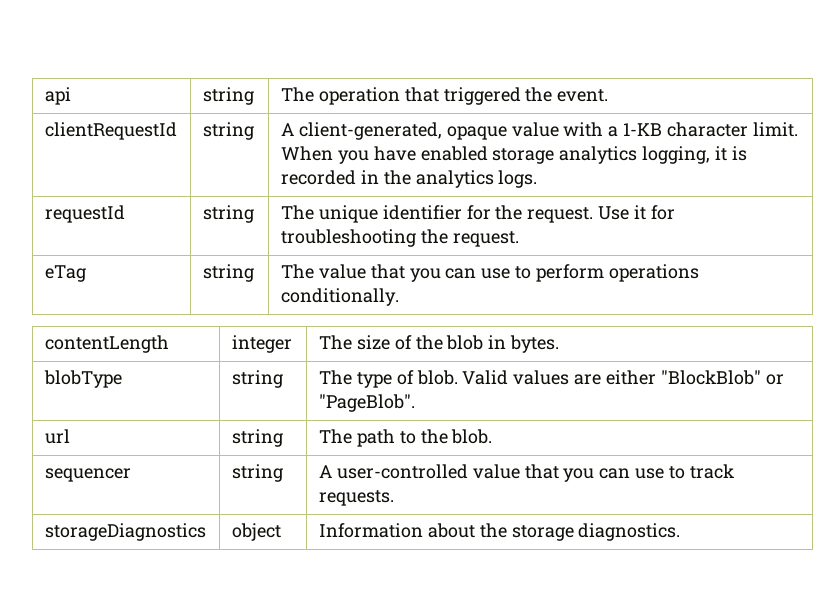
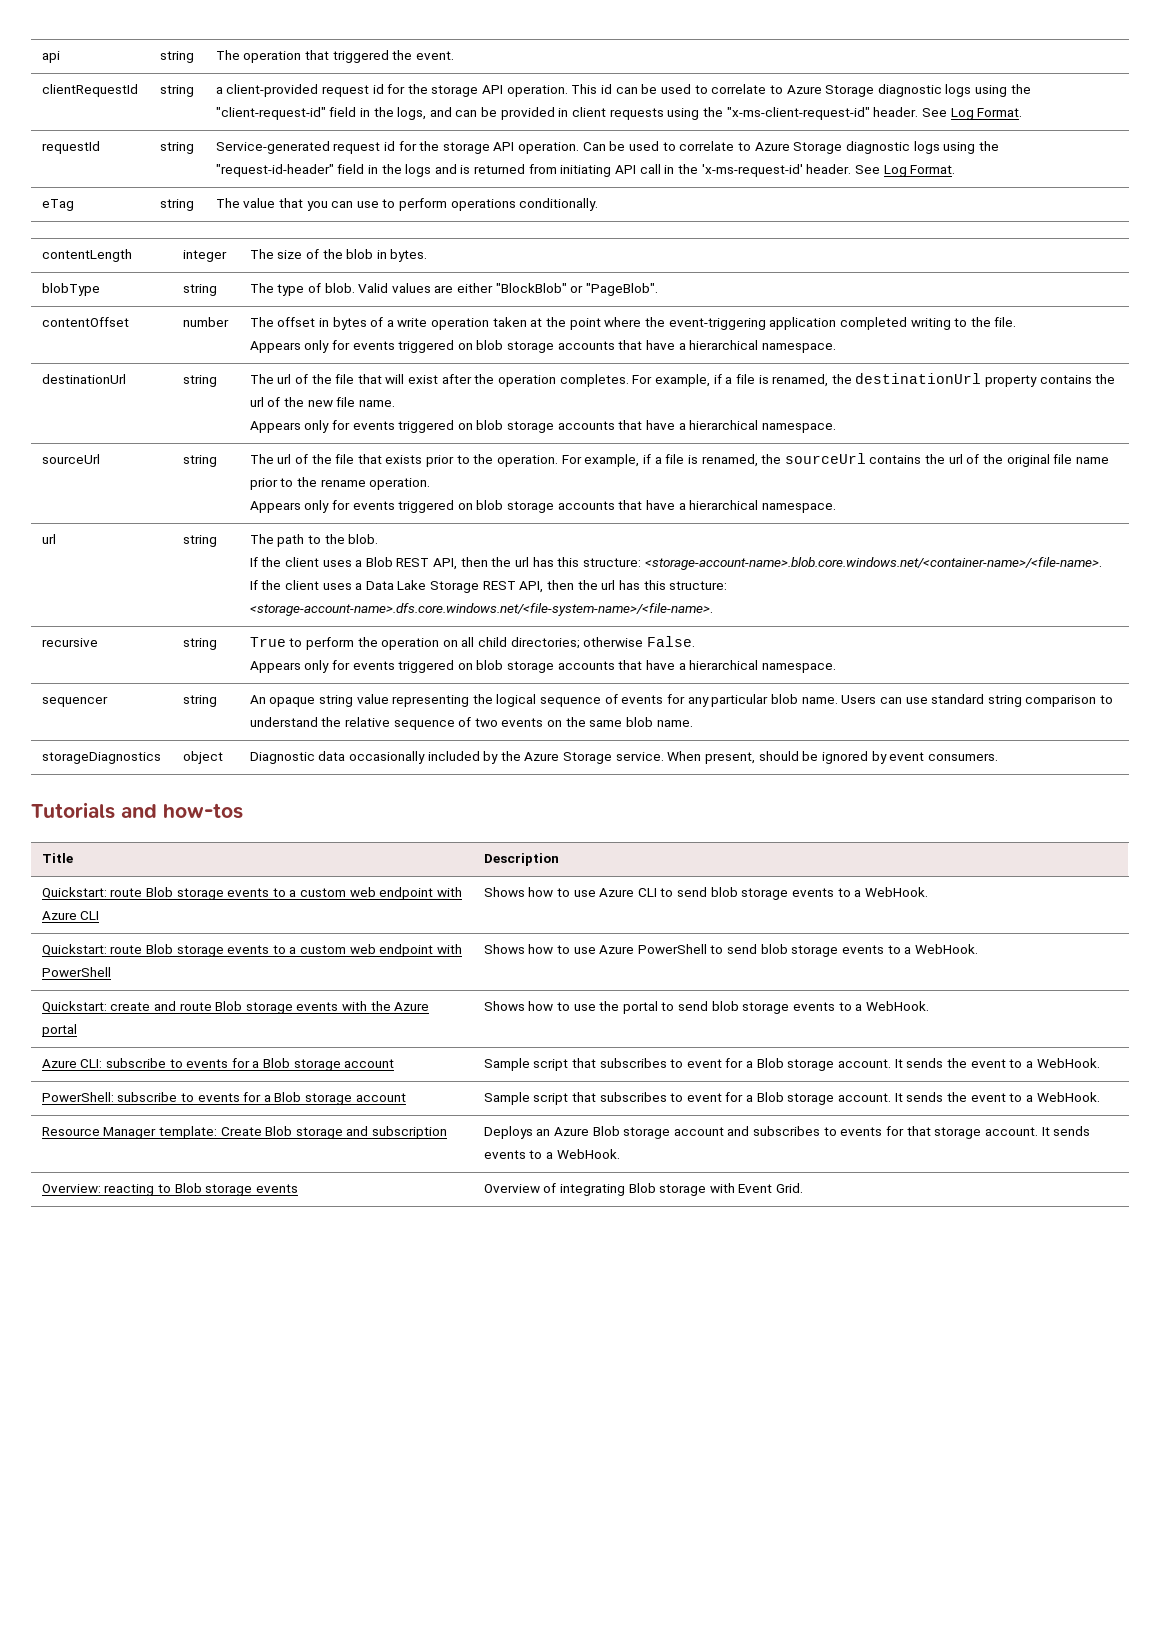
[280,122,798,140] [280,146,747,164] [280,170,538,188] [44,205,125,223] [202,205,254,223] [280,205,675,223] [280,229,519,247] A client-generated, opaque value with a 1-KB character limit. When you have enabled storage analytics logging, it is recorded in the analytics logs. // requestId | string | The unique identifier for the request. Use it for troubleshooting the request. -> [215,84,1031,97] [215,107,1023,120] [41,141,100,154] [159,142,194,154] [215,141,999,154] [215,164,956,177] a client-provided request id for the storage API operation. This id can be used to correlate to Azure Storage diagnostic logs using the "client-request-id" field in the logs, and can be provided in client requests using the "x-ms-client-request-id" header. See Log Format. // requestId | string | Service-generated request id for the storage API operation. Can be used to correlate to Azure Storage diagnostic logs using the "request-id-header" field in the logs and is returned from initiating API call in the 'x-ms-request-id' header. See Log Format.
(415, 403) none -> [41,317,129,327] [182,317,229,327] [249,317,1017,330] [249,340,836,353] [41,374,126,384] [182,375,217,387] [249,373,1116,387] [249,397,395,407] [249,420,836,433] [41,454,100,464] [182,455,217,467] [249,453,1109,467] [249,477,431,490] [249,500,836,513] // contentOffset | number | The offset in bytes of a write operation taken at the point where the event-triggering application completed writing to the file. // Appears only for events triggered on blob storage accounts that have a hierarchical namespace. // destinationUrl | string | The url of the file that will exist after the operation completes. For example, if a file is renamed, the destinationUrl property contains the url of the new file name. // Appears only for events triggered on blob storage accounts that have a hierarchical namespace. // sourceUrl | string | The url of the file that exists prior to the operation. For example, if a file is renamed, the sourceUrl contains the url of the original file name prior to the rename operation. // Appears only for events triggered on blob storage accounts that have a hierarchical namespace.
[44,468,131,482] [231,464,283,482] [318,464,734,482] [318,490,394,506] [44,523,206,541] [231,523,281,541] [318,523,681,541] // sequencer | string | A user-controlled value that you can use to track requests. // storageDiagnostics | object | Information about the storage diagnostics. -> [249,557,1102,570] [249,580,728,593] [249,603,713,616] [41,638,98,647] [182,638,217,650] [249,636,696,650] [249,660,836,673] [41,696,108,707] [182,695,217,707] [249,694,1114,707] [249,717,693,730] [41,752,161,764] [182,751,223,764] [249,751,998,764] [31,802,243,819] [41,853,73,863] [483,853,559,866] [41,887,463,900] [41,911,100,920] [483,887,928,900] [41,944,463,957] [41,967,111,977] [483,944,978,957] [41,1001,430,1014] [41,1024,77,1037] [483,1001,929,1014] [41,1058,395,1071] [483,1058,1100,1071] [41,1092,406,1105] [483,1092,1100,1105] [41,1126,448,1139] [483,1126,1091,1139] [483,1149,620,1159] [41,1183,298,1196] [483,1183,804,1196] // If the client uses a Blob REST API, then the url has this structure: <storage-account-name>.blob.core.windows.net/<container-name>/<file-name>. // If the client uses a Data Lake Storage REST API, then the url has this structure: <storage-account-name>.dfs.core.windows.net/<file-system-name>/<file-name>. // recursive | string | True to perform the operation on all child directories; otherwise False. // Appears only for events triggered on blob storage accounts that have a hierarchical namespace. // sequencer | string | An opaque string value representing the logical sequence of events for any particular blob name. Users can use standard string comparison to understand the relative sequence of two events on the same blob name. // storageDiagnostics | object | Diagnostic data occasionally included by the Azure Storage service. When present, should be ignored by event consumers. // Tutorials and how-tos // Title | Description // Quickstart: route Blob storage events to a custom web endpoint with Azure CLI | Shows how to use Azure CLI to send blob storage events to a WebHook. // Quickstart: route Blob storage events to a custom web endpoint with PowerShell | Shows how to use Azure PowerShell to send blob storage events to a WebHook. // Quickstart: create and route Blob storage events with the Azure portal | Shows how to use the portal to send blob storage events to a WebHook. // Azure CLI: subscribe to events for a Blob storage account | Sample script that subscribes to event for a Blob storage account. It sends the event to a WebHook. // PowerShell: subscribe to events for a Blob storage account | Sample script that subscribes to event for a Blob storage account. It sends the event to a WebHook. // Resource Manager template: Create Blob storage and subscription | Deploys an Azure Blob storage account and subscribes to events for that storage account. It sends events to a WebHook. // Overview: reacting to Blob storage events | Overview of integrating Blob storage with Event Grid.

